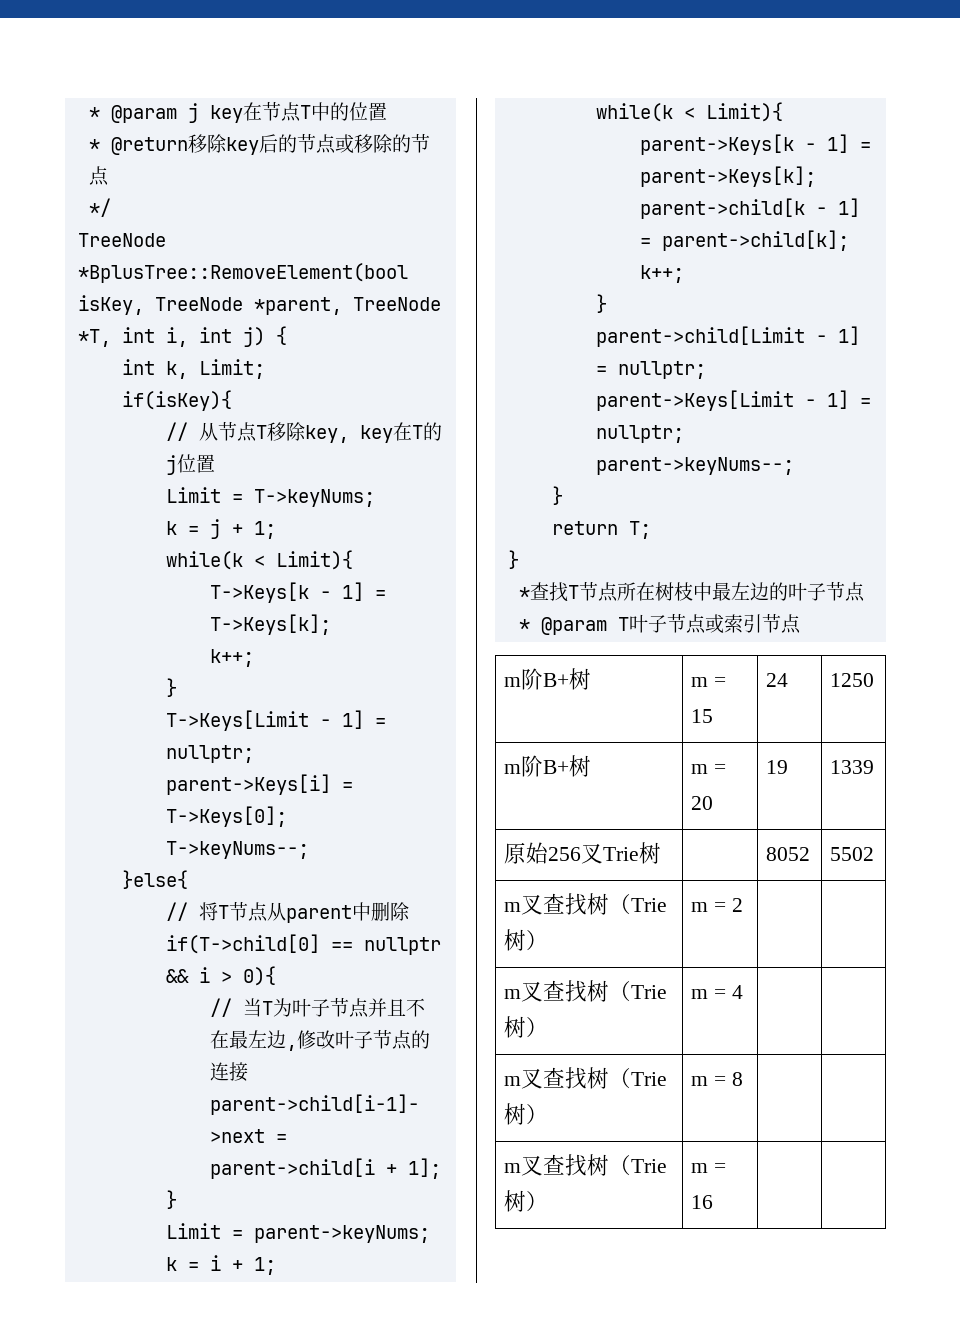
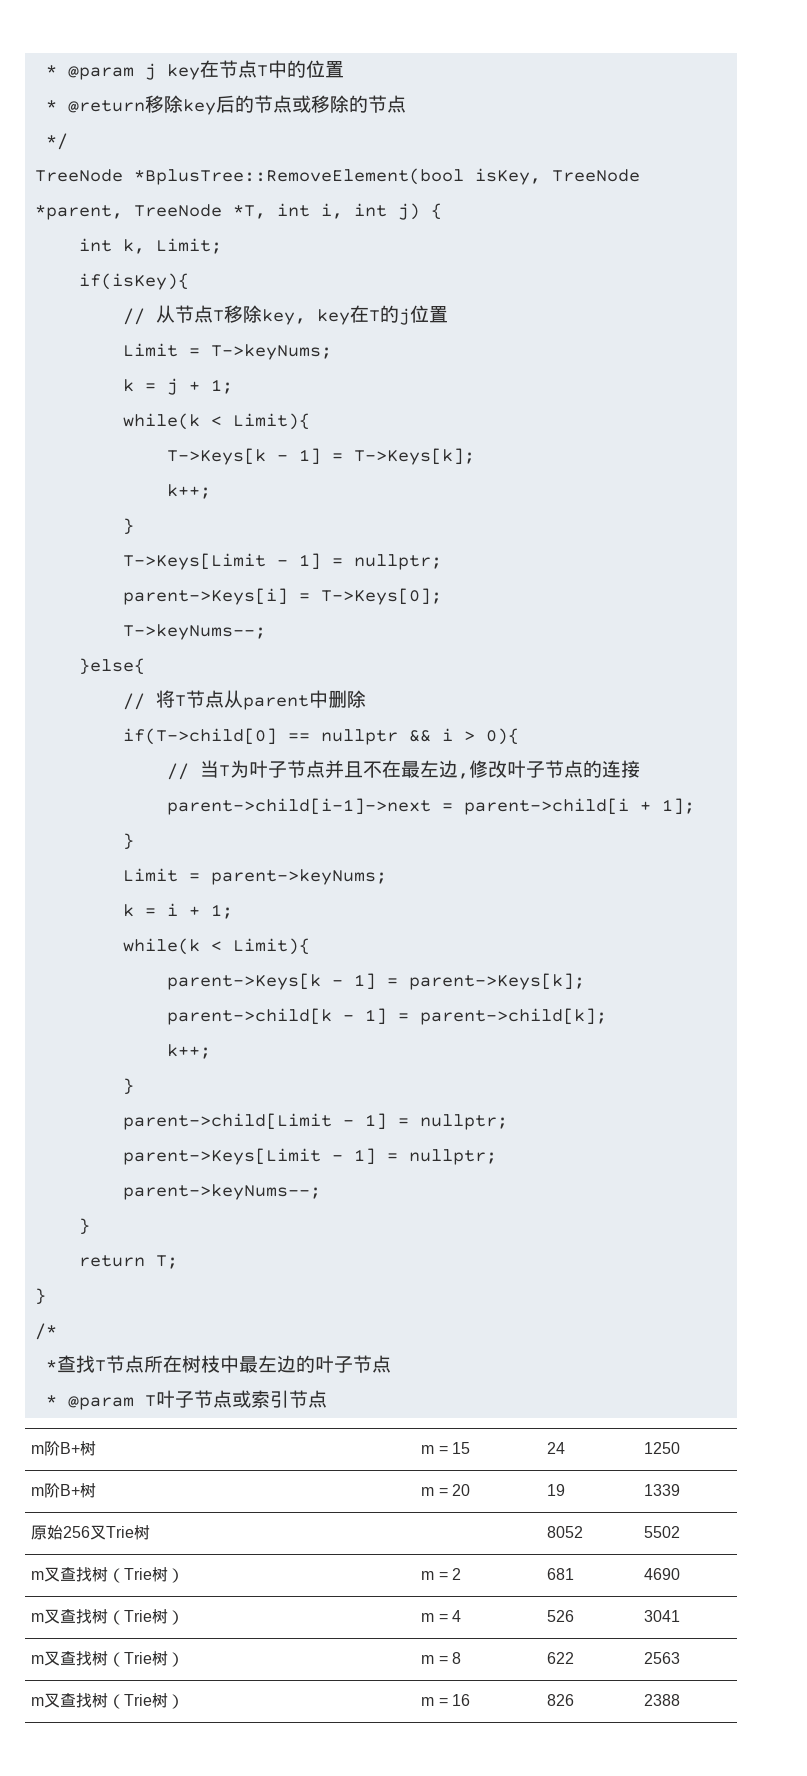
(519, 559) none -> [34,1323,57,1340] // /*
(743, 905) | -> [547,1568,575,1580] [644,1568,681,1580] 681 | 4690
(743, 992) | -> [547,1610,575,1622] [644,1610,681,1622] 526 | 3041
(743, 1079) | -> [547,1652,575,1664] [644,1652,681,1664] 622 | 2563
(714, 1202) | -> [547,1694,575,1706] [644,1694,681,1706] 826 | 2388

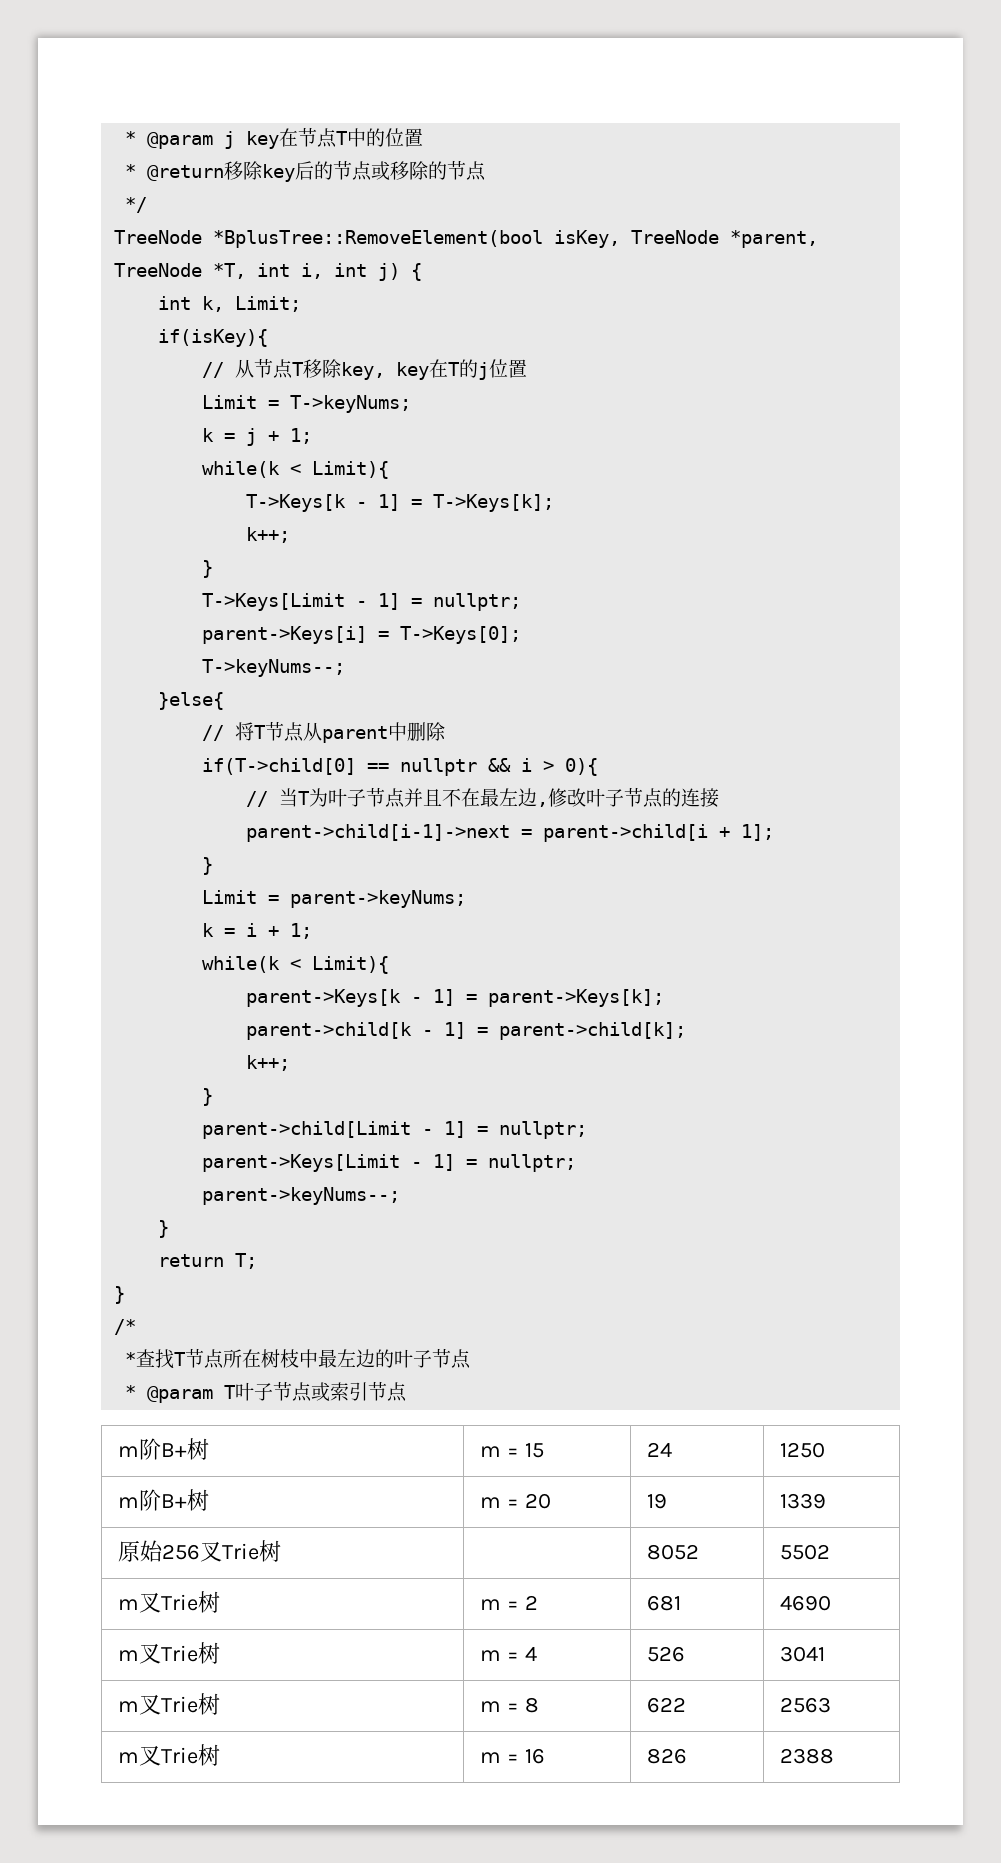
[60,1567,185,1583] 查找树（Trie树） -> [160,1591,220,1613] Trie树
[60,1609,185,1625] 查找树（Trie树） -> [160,1642,220,1664] Trie树
[60,1651,185,1667] 查找树（Trie树） -> [160,1693,220,1715] Trie树
[60,1693,185,1709] 查找树（Trie树） -> [160,1744,220,1766] Trie树

